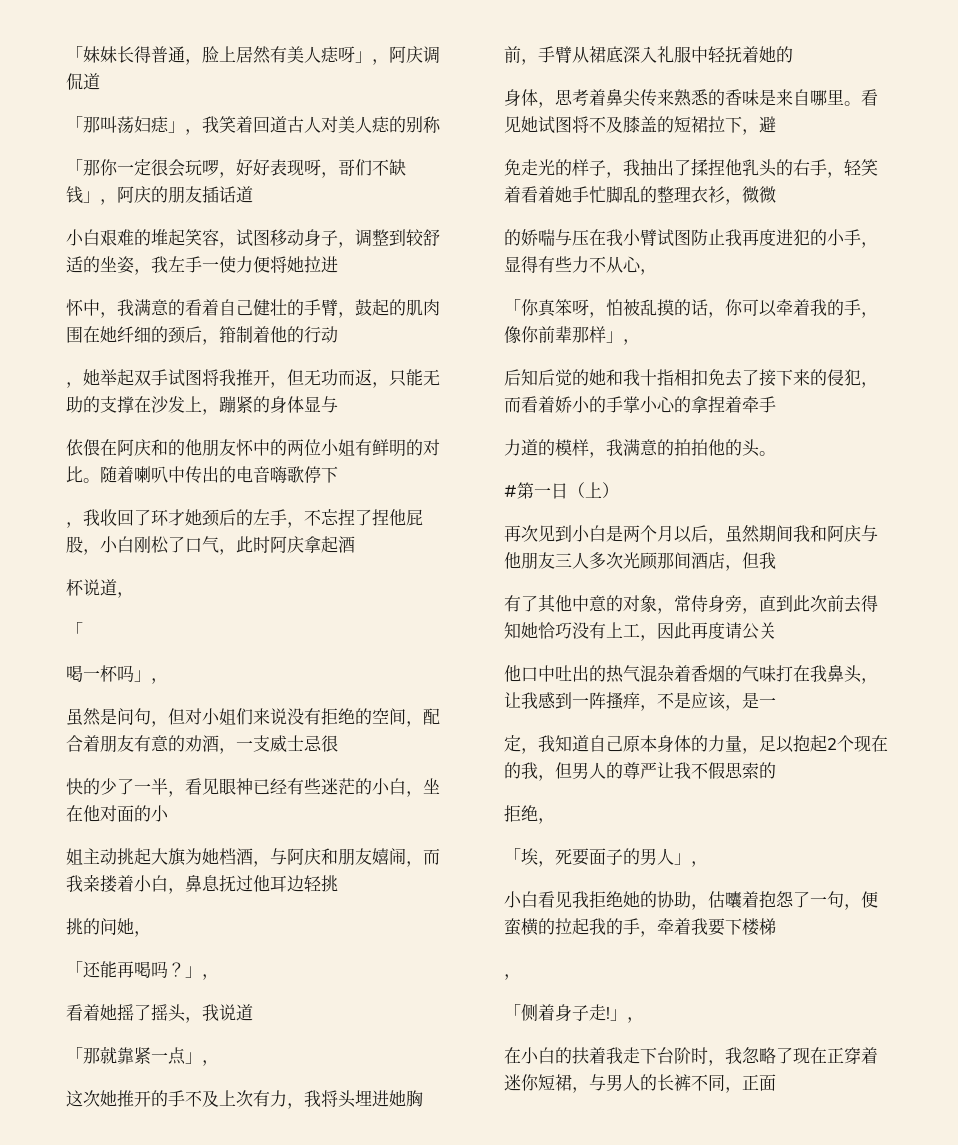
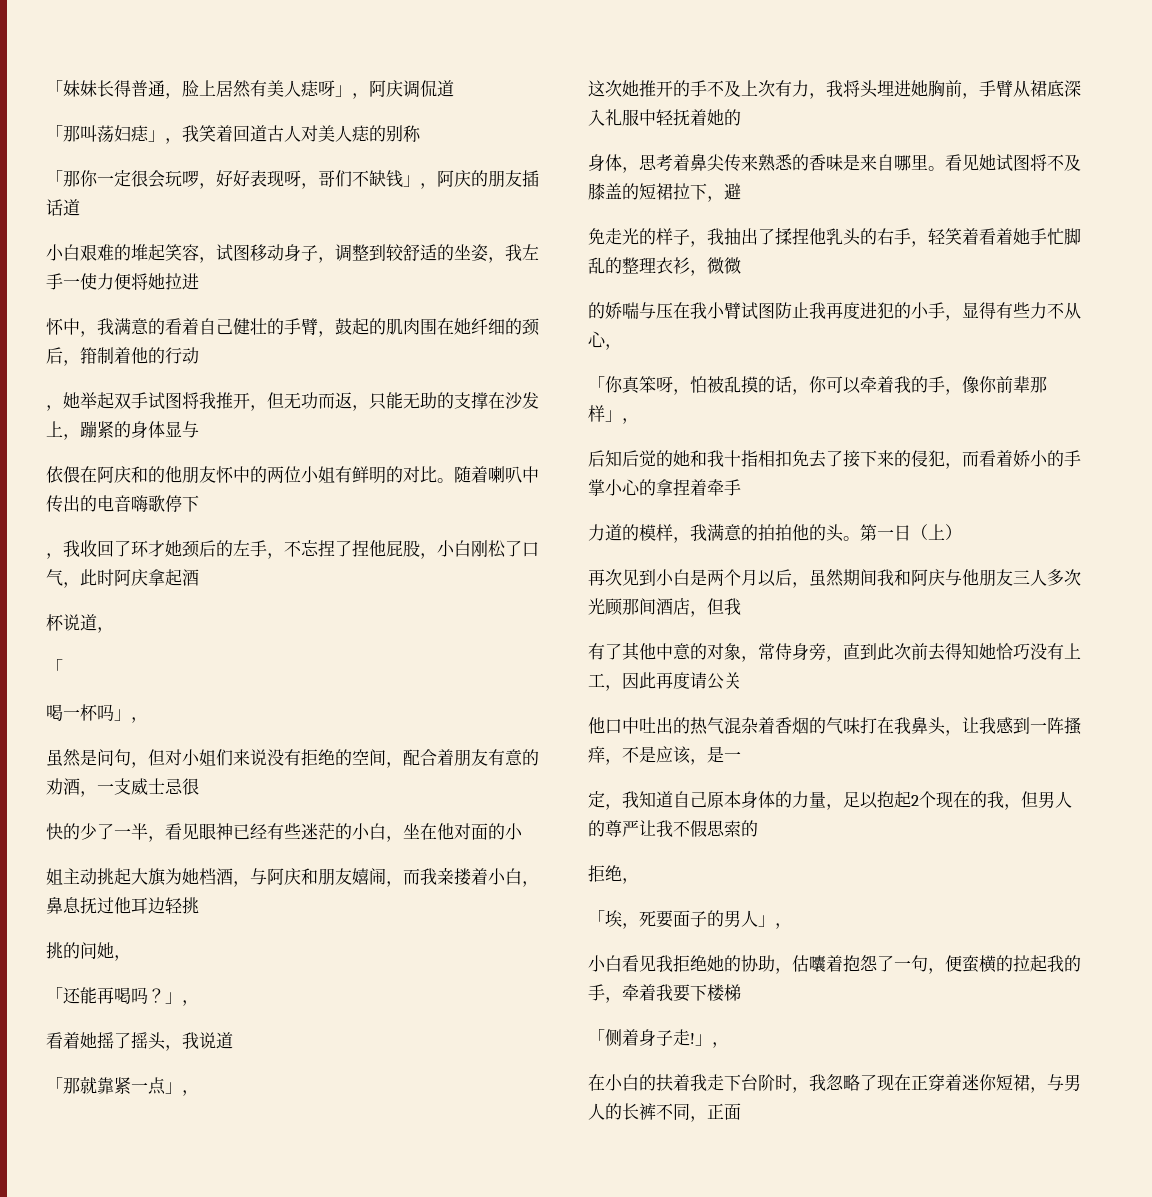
[504,484,517,498] // # -> (860, 538) none
[504,974,521,980] // ， -> (741, 992) none

